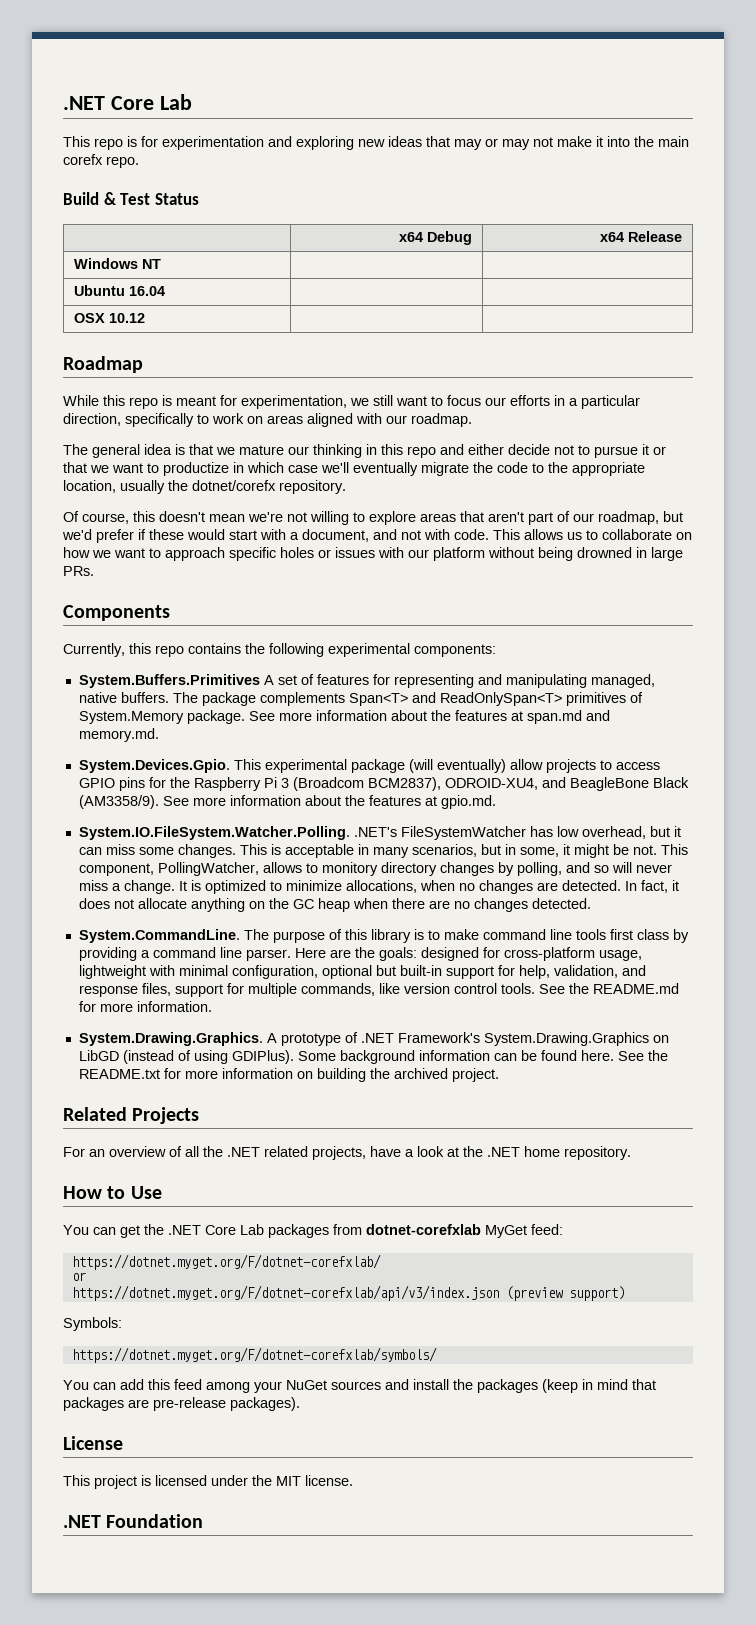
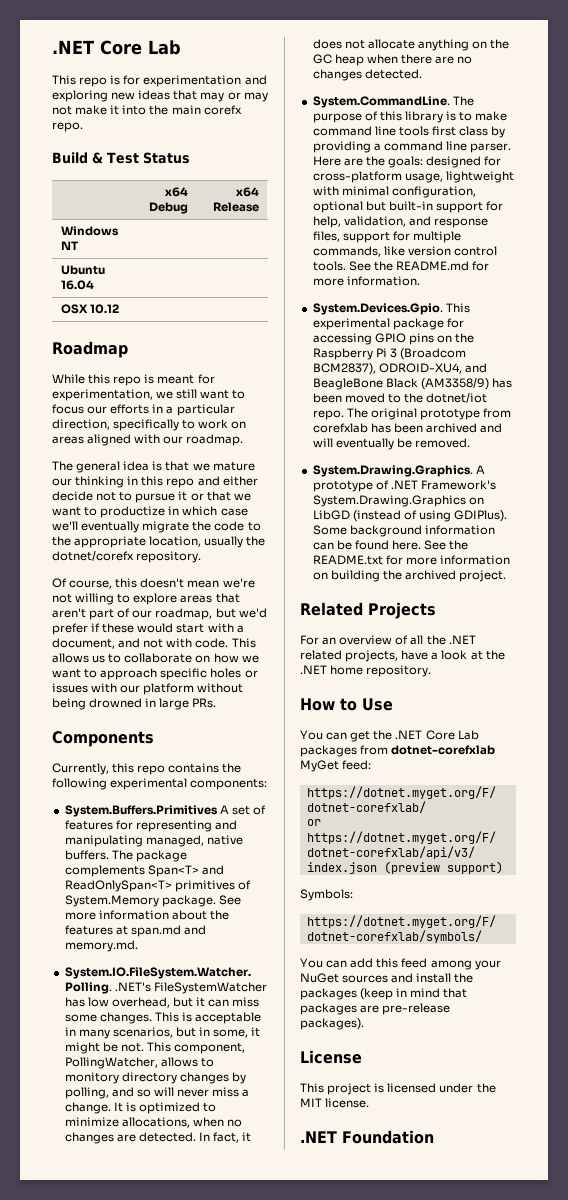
[78,759,660,773] [78,777,689,791] [78,795,496,809] // System.Devices.Gpio. This experimental package (will eventually) allow projects to access GPIO pins for the Raspberry Pi 3 (Broadcom BCM2837), ODROID-XU4, and BeagleBone Black (AM3358/9). See more information about the features at gpio.md. -> (138, 946) none
(212, 1006) none -> [312,303,470,315] [312,318,464,330] [312,333,475,345] [312,348,466,360] [312,363,487,375] [312,378,512,390] [312,393,488,403] [312,408,512,420] [312,423,503,433] [312,438,470,450] // System.Devices.Gpio. This experimental package for accessing GPIO pins on the Raspberry Pi 3 (Broadcom BCM2837), ODROID-XU4, and BeagleBone Black (AM3358/9) has been moved to the dotnet/iot repo. The original prototype from corefxlab has been archived and will eventually be removed.

